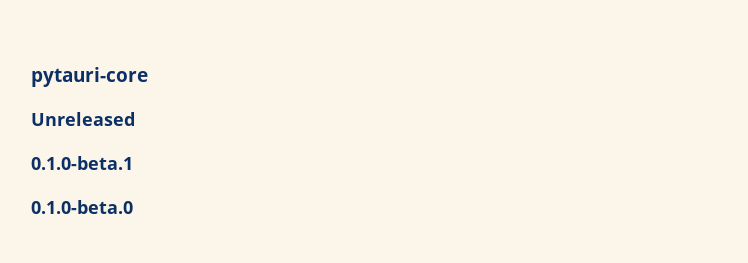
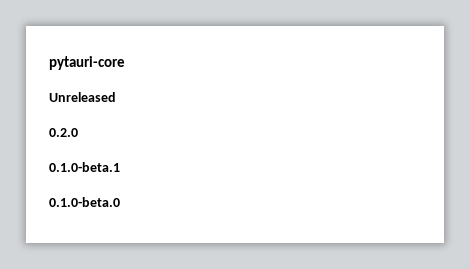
(135, 119) none -> [49,128,78,137] // 0.2.0

